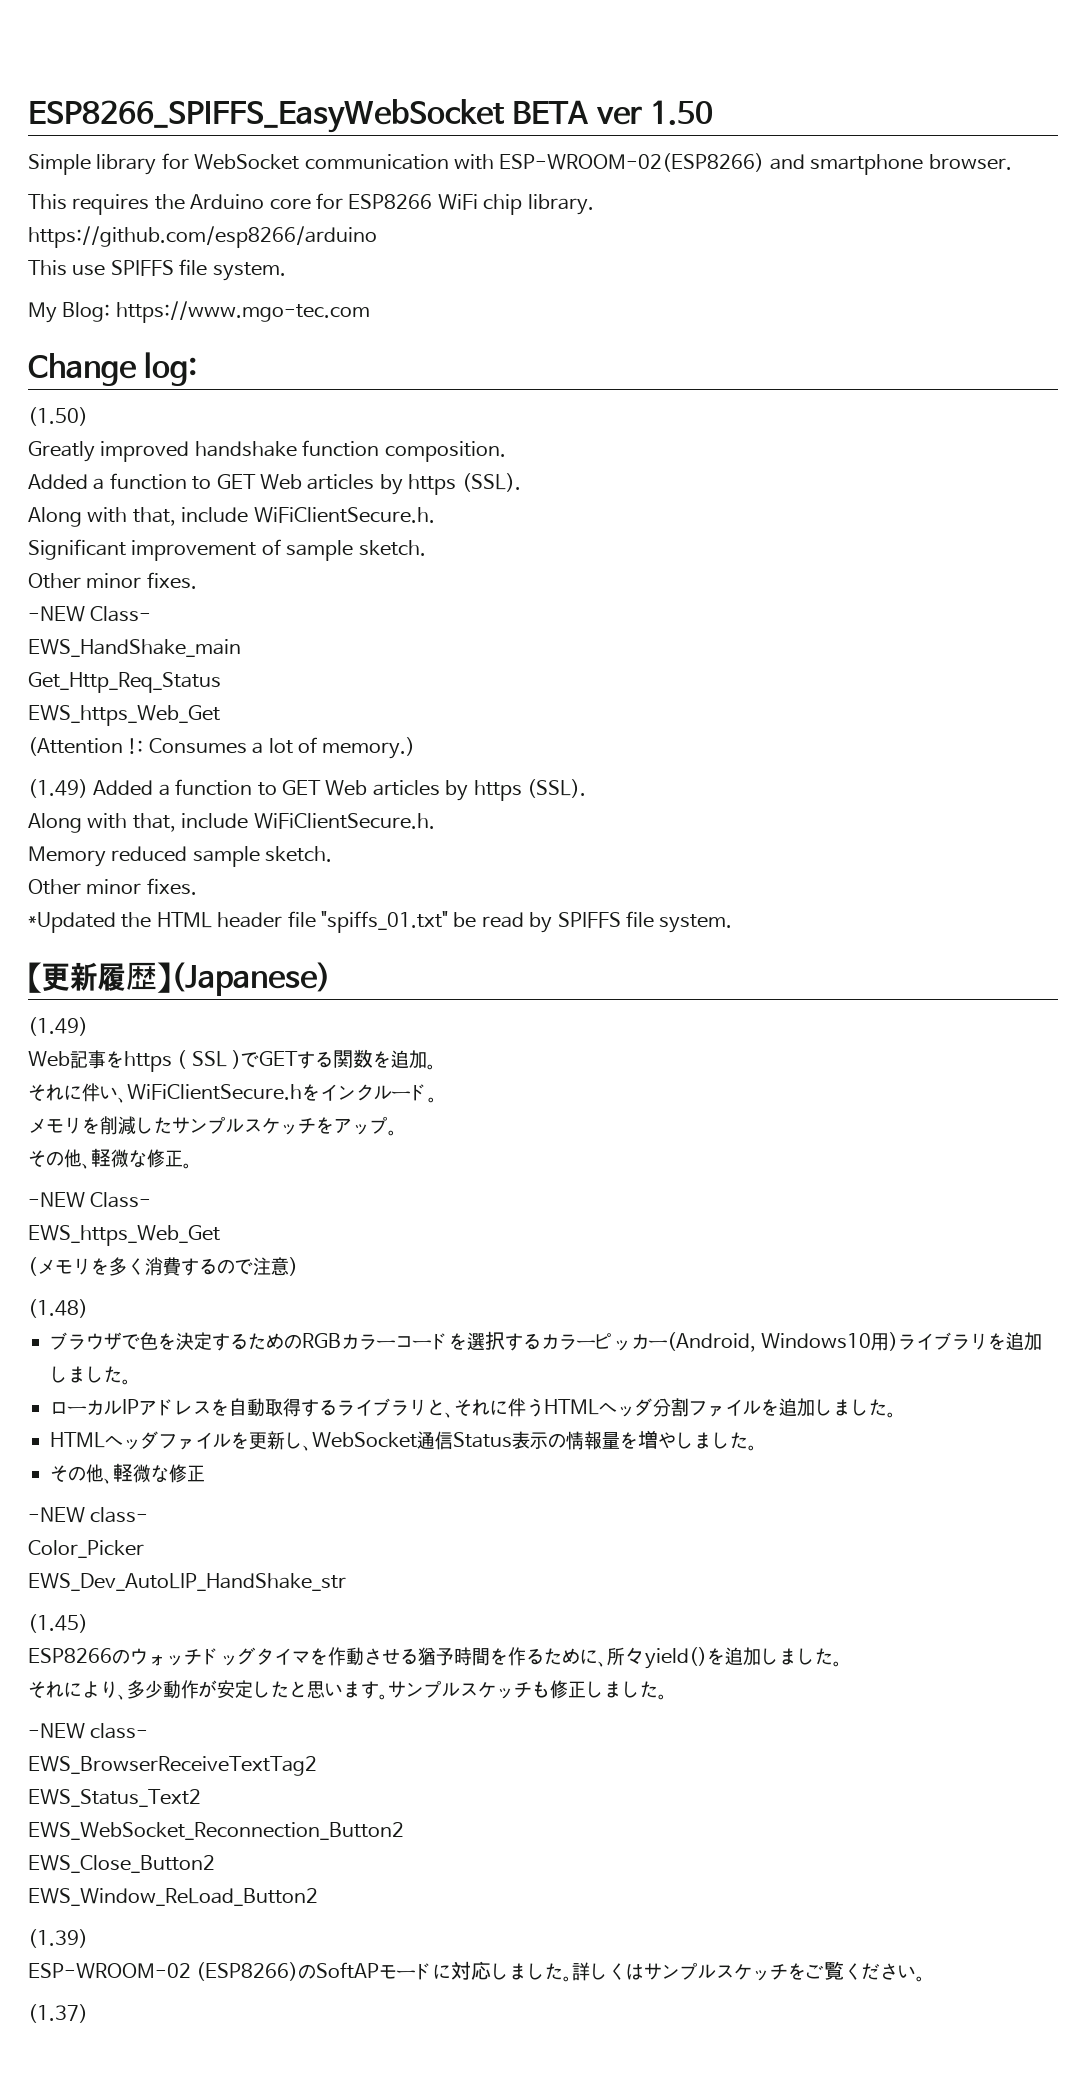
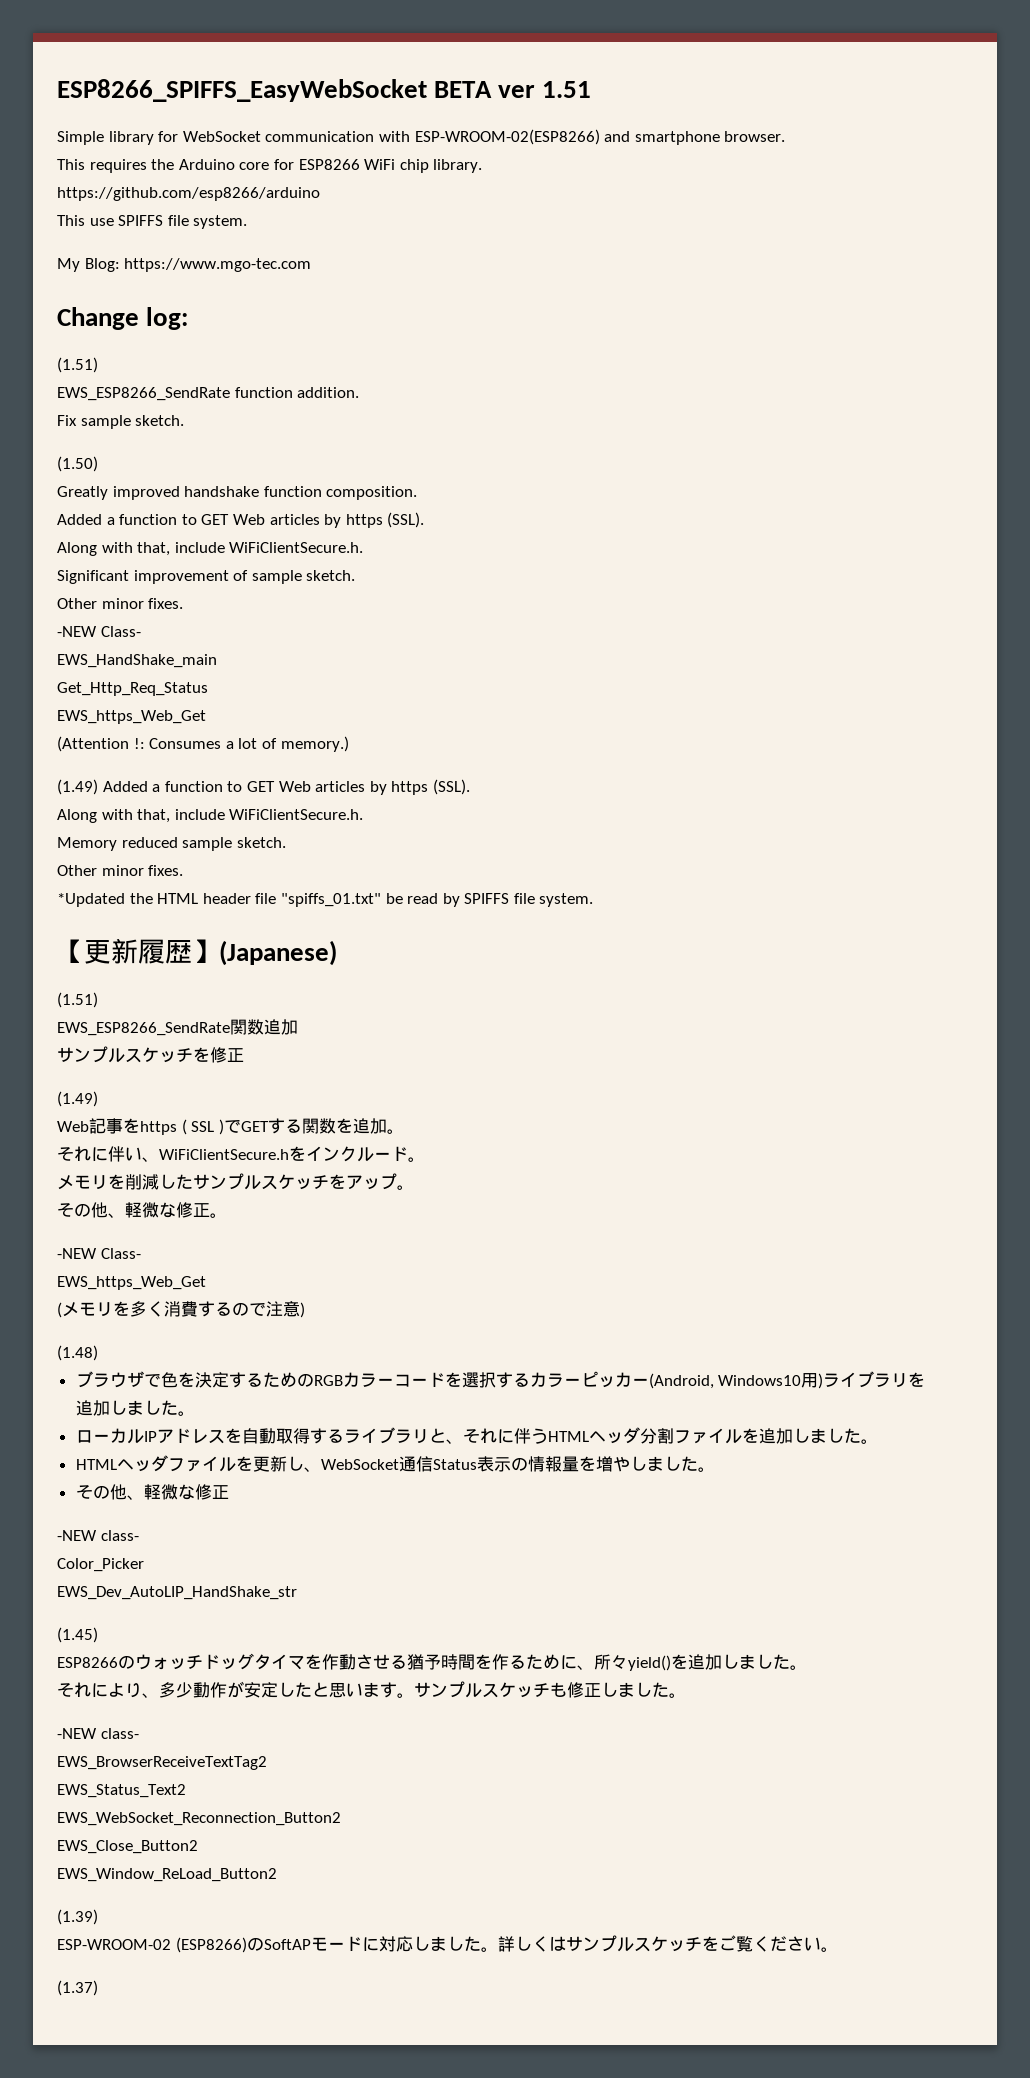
[650,100,714,126] 1.50 -> [542,81,592,98] 1.51
(198, 369) none -> [57,357,98,373] [57,387,360,401] [57,415,185,429] // (1.51) // EWS_ESP8266_SendRate function addition. // Fix sample sketch.
(331, 979) none -> [57,992,98,1008] [57,1019,298,1036] [57,1046,244,1063] // (1.51) // EWS_ESP8266_SendRate関数追加 // サンプルスケッチを修正

